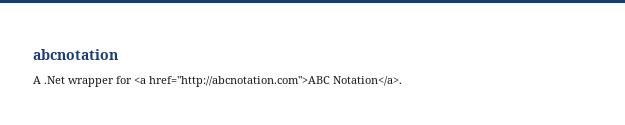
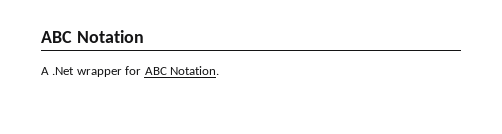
[33,49,118,60] abcnotation -> [41,30,144,43] ABC Notation
[134,76,402,87] <a href="http://abcnotation.com">ABC Notation</a>. -> [144,66,219,75] ABC Notation.

